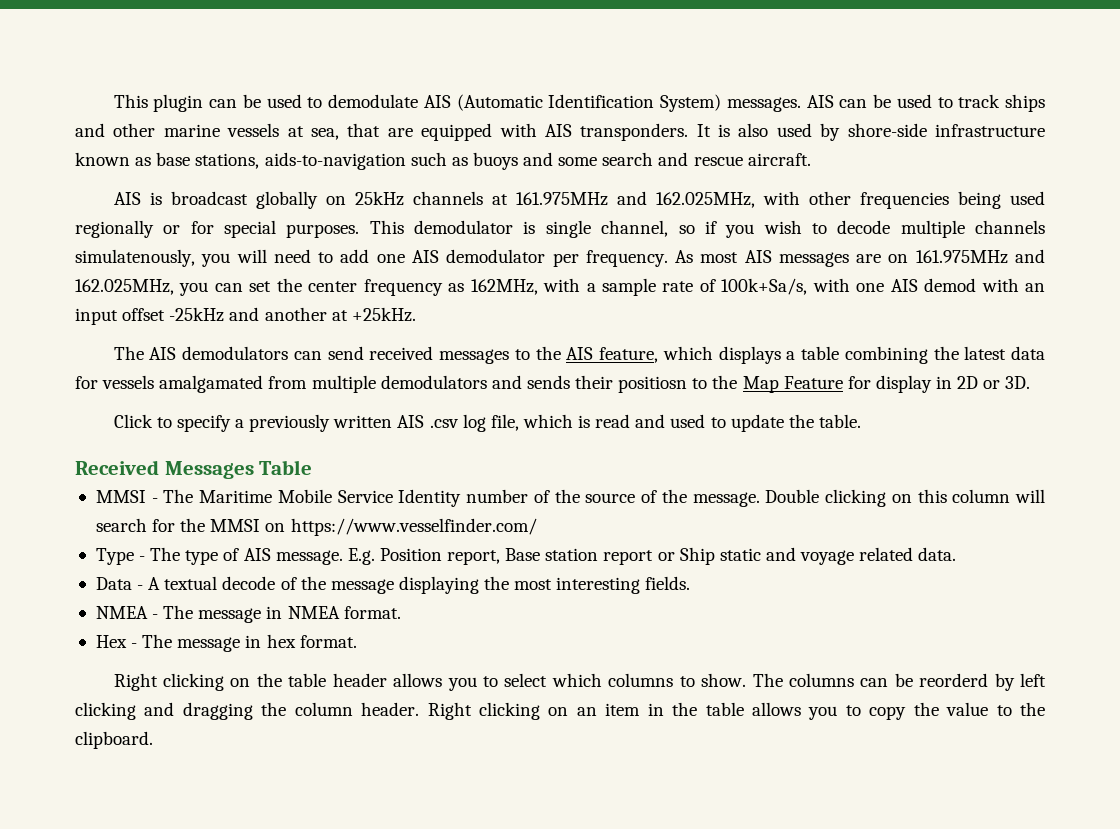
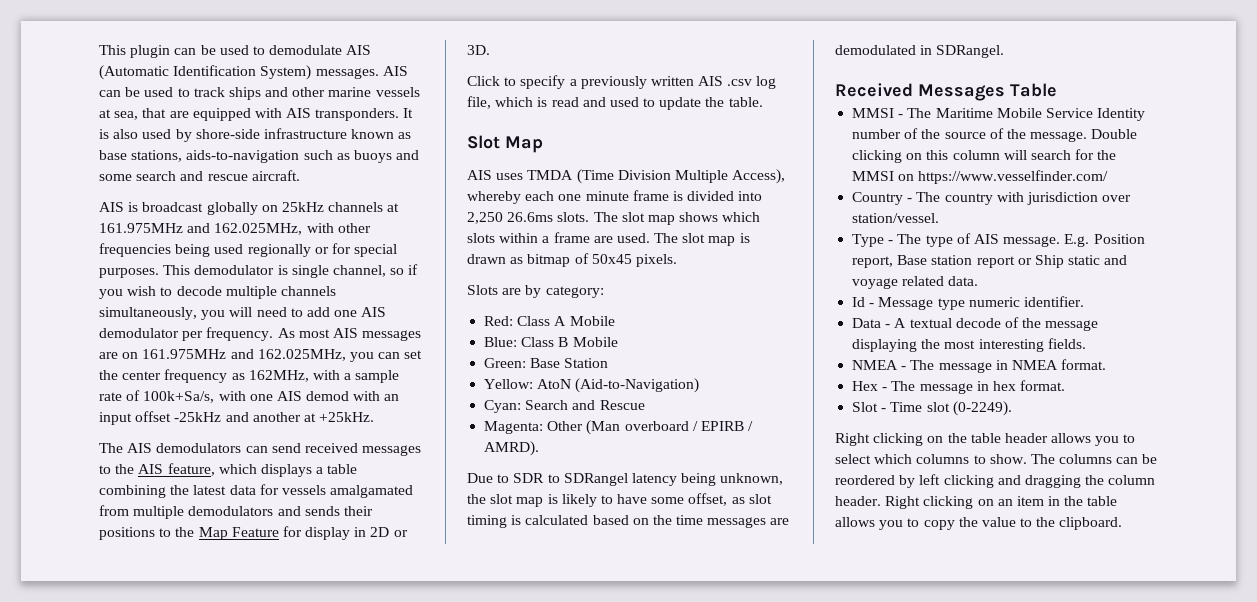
[75,249,195,267] simulatenously, -> [99,307,197,320] simultaneously,
[618,376,688,393] positiosn -> [99,527,155,540] positions
(861, 421) none -> [467,135,543,153] [467,169,786,184] [467,190,763,204] [467,212,761,225] [467,232,750,246] [467,253,677,267] [467,285,604,298] [484,316,615,326] [484,337,618,347] [484,358,609,368] [484,378,700,393] [484,400,645,413] [484,420,754,435] [484,441,540,456] [467,473,784,486] [467,493,772,507] [467,515,790,528] [835,45,1005,58] // Slot Map // AIS uses TMDA (Time Division Multiple Access), whereby each one minute frame is divided into 2,250 26.6ms slots. The slot map shows which slots within a frame are used. The slot map is drawn as bitmap of 50x45 pixels. // Slots are by category: // Red: Class A Mobile // Blue: Class B Mobile // Green: Base Station // Yellow: AtoN (Aid-to-Navigation) // Cyan: Search and Rescue // Magenta: Other (Man overboard / EPIRB / AMRD). // Due to SDR to SDRangel latency being unknown, the slot map is likely to have some offset, as slot timing is calculated based on the time messages are demodulated in SDRangel.
(537, 527) none -> [852,192,1132,205] [852,213,940,223] // Country - The country with jurisdiction over station/vessel.
(957, 554) none -> [852,296,1084,310] // Id - Message type numeric identifier.
(357, 641) none -> [852,401,1012,416] // Slot - Time slot (0-2249).
[919,673,989,687] reorderd -> [835,475,895,485] reordered

